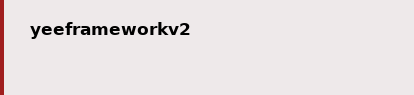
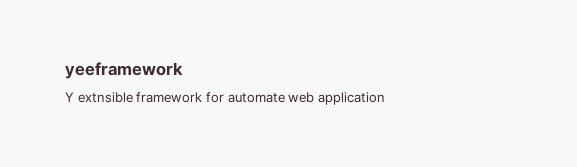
[30,22,191,39] yeeframeworkv2 -> [65,62,183,79] [65,92,385,105] yeeframework // Y extnsible framework for automate web application

